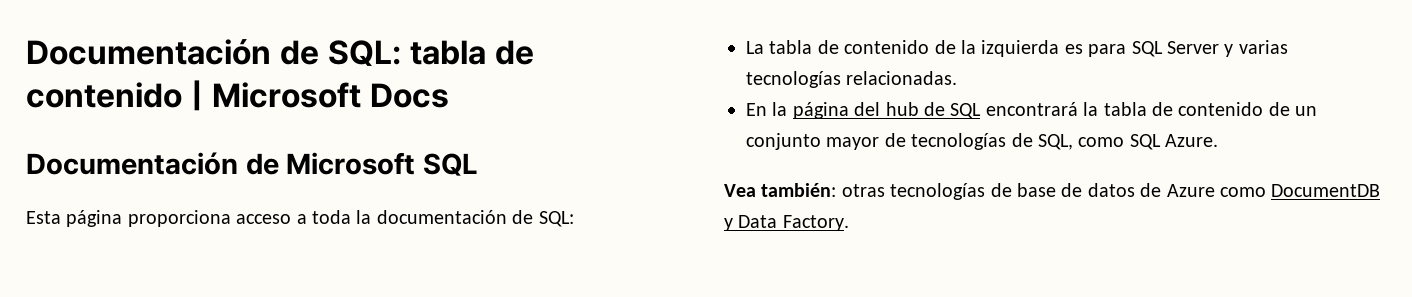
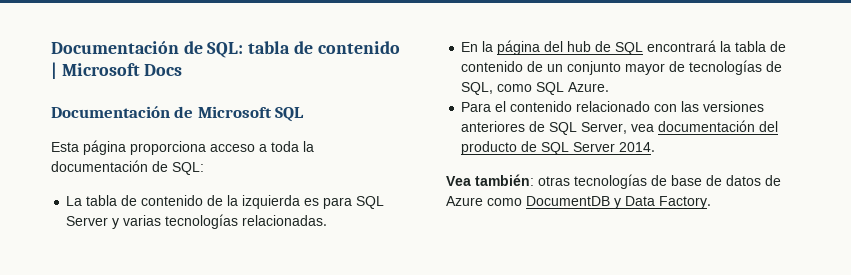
(1219, 140) none -> [461,101,765,112] [461,120,779,135] [461,141,656,155] // Para el contenido relacionado con las versiones anteriores de SQL Server, vea documentación del producto de SQL Server 2014.

